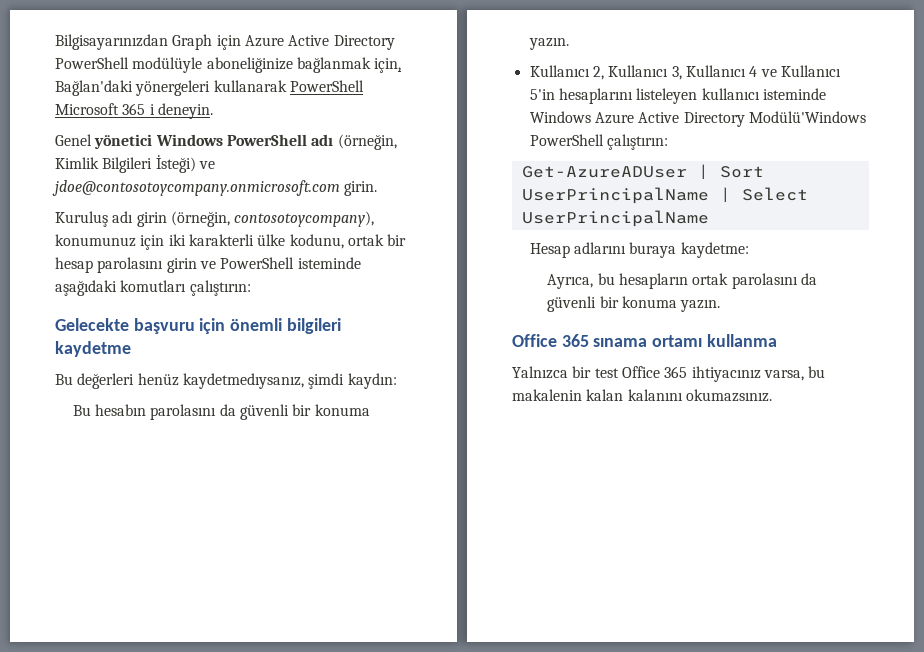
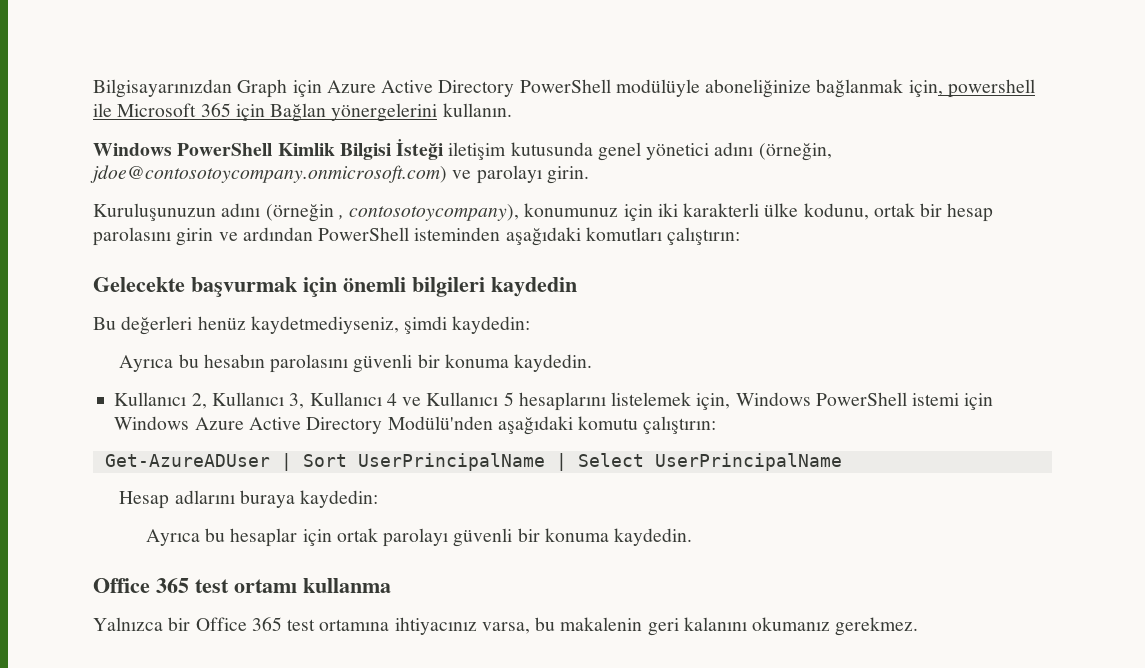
[55,80,364,96] [55,103,213,119] [55,134,397,150] [55,155,215,173] [52,180,378,196] [55,211,230,227] Bağlan'daki yönergeleri kullanarak PowerShell Microsoft 365 i deneyin. // Genel yönetici Windows PowerShell adı (örneğin, Kimlik Bilgileri İsteği) ve jdoe@contosotoycompany.onmicrosoft.com girin. // Kuruluş adı girin (örneğin, -> [947,79,1035,98] [93,103,512,122] [93,139,832,161] [90,165,589,184] [93,203,344,222] powershell ile Microsoft 365 için Bağlan yönergelerini kullanın. // Windows PowerShell Kimlik Bilgisi İsteği iletişim kutusunda genel yönetici adını (örneğin, jdoe@contosotoycompany.onmicrosoft.com) ve parolayı girin. // Kuruluşunuzun adını (örneğin ,
[220,257,361,269] PowerShell isteminde -> [242,227,501,241] ardından PowerShell isteminden
[133,318,195,334] başvuru -> [191,277,297,297] başvurmak
[55,341,131,357] kaydetme -> [491,277,577,297] kaydedin
[182,373,397,389] [72,405,91,416] kaydetmedıysanız, şimdi kaydın: // Bu -> [250,316,531,334] [119,354,199,372] kaydetmediyseniz, şimdi kaydedin: // Ayrıca bu
[219,404,370,420] [528,37,569,50] da güvenli bir konuma yazın. -> [353,354,593,373] güvenli bir konuma kaydedin.
[529,88,826,104] 5'in hesaplarını listeleyen kullanıcı isteminde -> [503,392,994,411] 5 hesaplarını listelemek için, Windows PowerShell istemi için
[748,111,866,123] [529,134,604,146] Modülü'Windows PowerShell -> [387,416,639,435] Modülü'nden aşağıdaki komutu
[680,242,749,258] [547,273,817,289] [547,296,721,312] [512,334,648,347] kaydetme: // Ayrıca, bu hesapların ortak parolasını da güvenli bir konuma yazın. // Office 365 sınama -> [300,490,379,508] [145,528,693,547] [93,578,229,593] kaydedin: // Ayrıca bu hesaplar için ortak parolayı güvenli bir konuma kaydedin. // Office 365 test
[594,366,688,378] test Office 365 -> [195,617,390,631] Office 365 test ortamına
[586,389,772,402] kalan kalanını okumazsınız. -> [647,617,919,636] geri kalanını okumanız gerekmez.

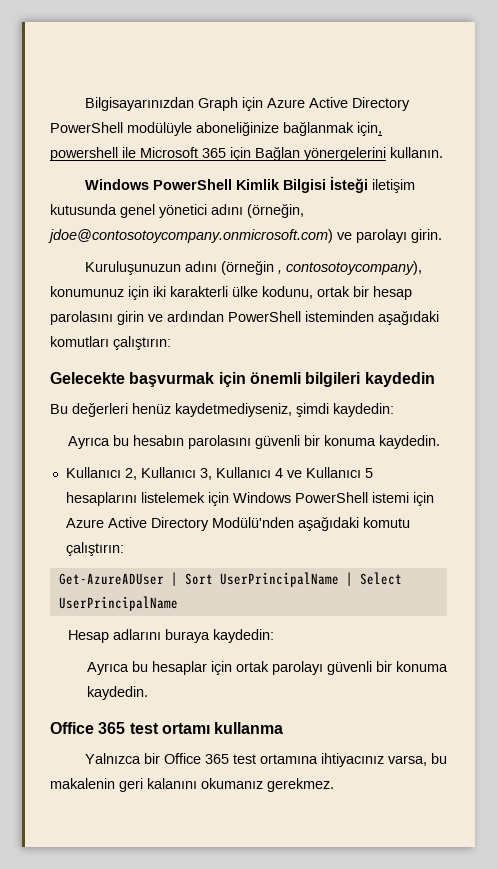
[696,393,731,410] için, -> [207,492,229,506] için
[114,416,190,430] Windows -> (434, 499) none

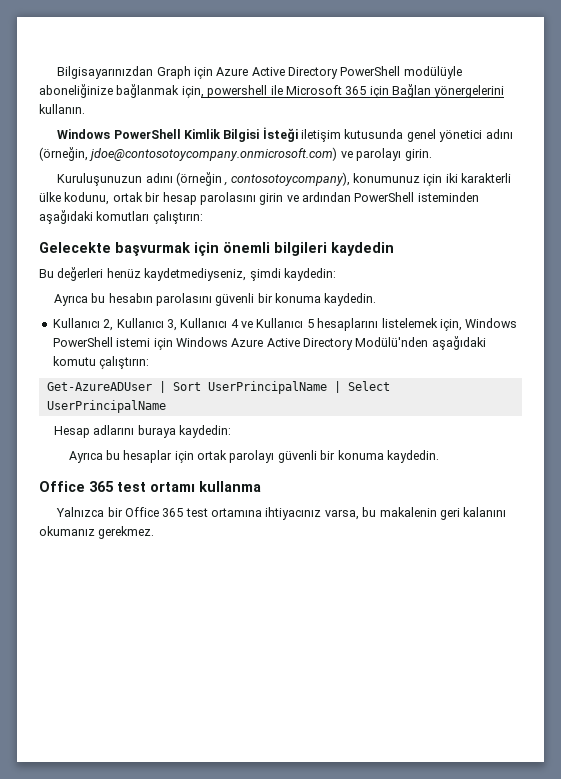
[207,492,229,506] için -> [439,319,462,331] için,
(434, 499) none -> [175,337,228,347] Windows

